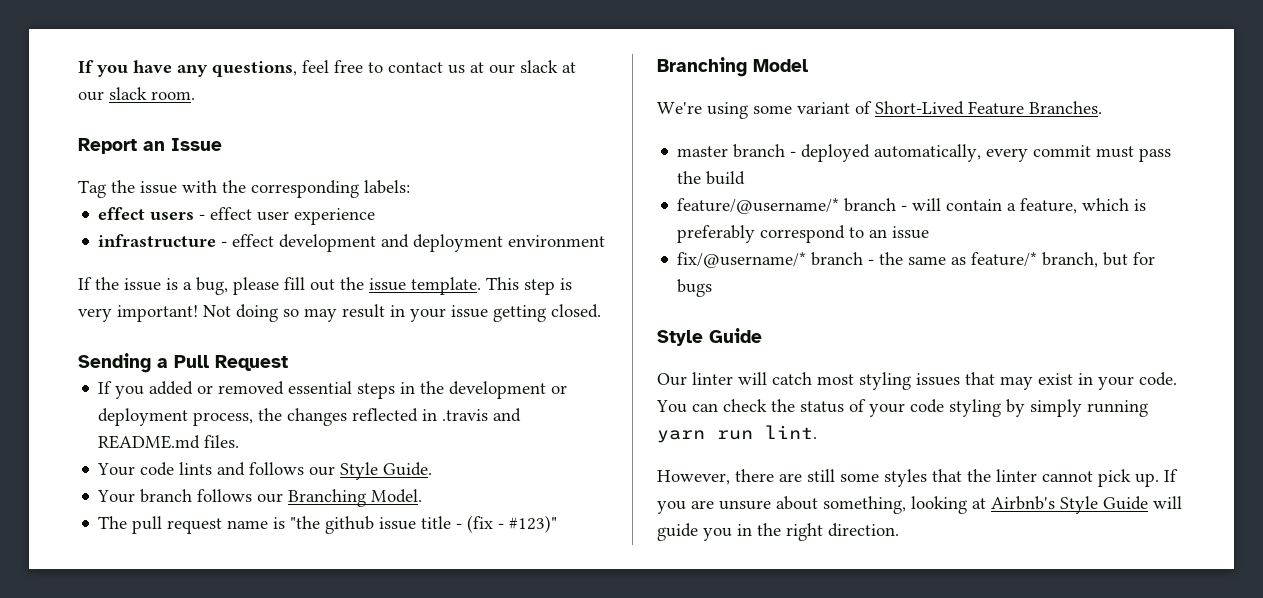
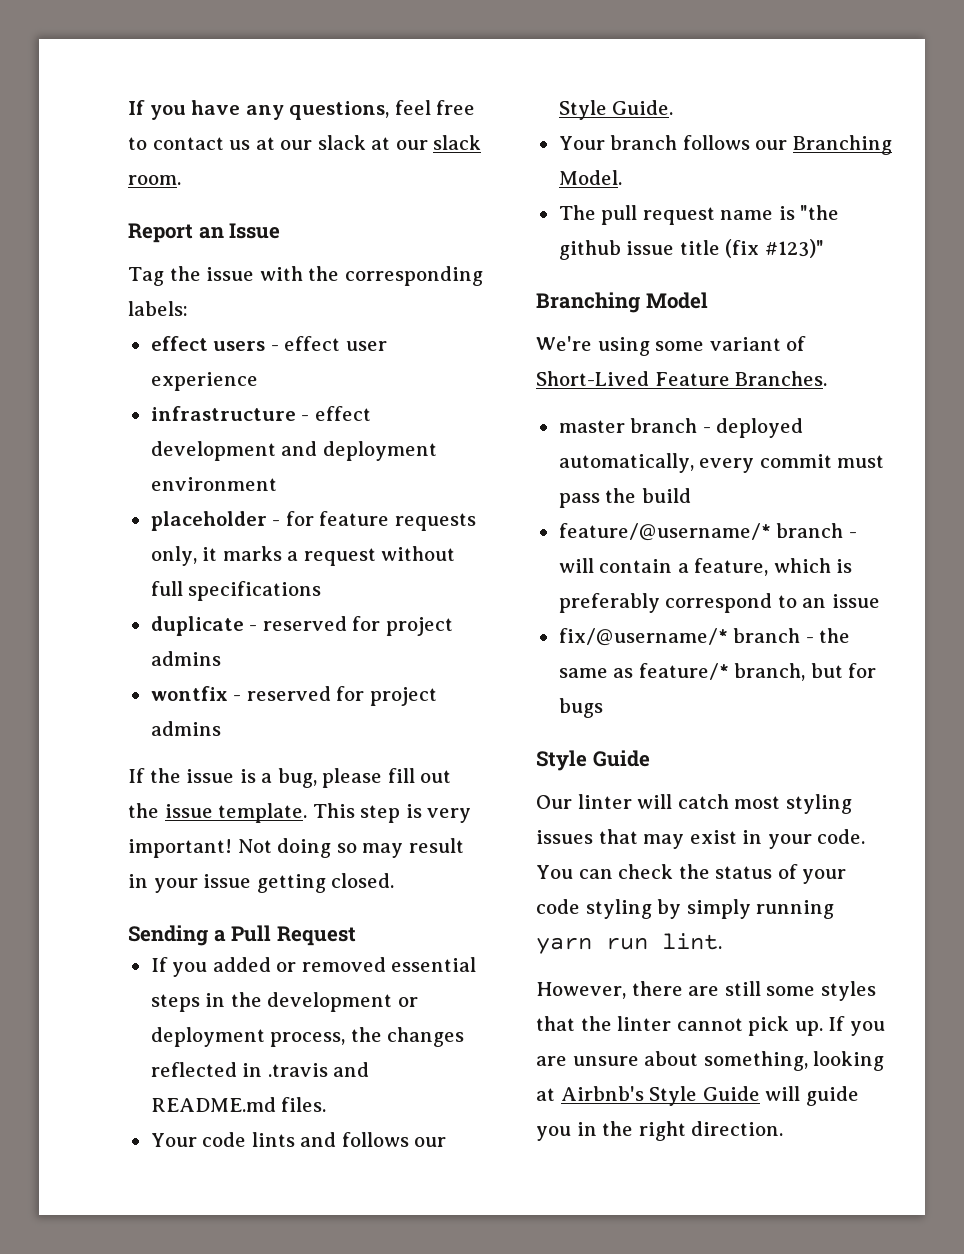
(606, 241) none -> [150,511,476,531] [150,546,456,566] [150,581,322,601] [150,616,453,636] [150,651,221,666] [150,686,437,706] [150,721,221,736] // placeholder - for feature requests only, it marks a request without full specifications // duplicate - reserved for project admins // wontfix - reserved for project admins
[456,515,505,533] - (fix - -> [725,239,760,258] (fix

